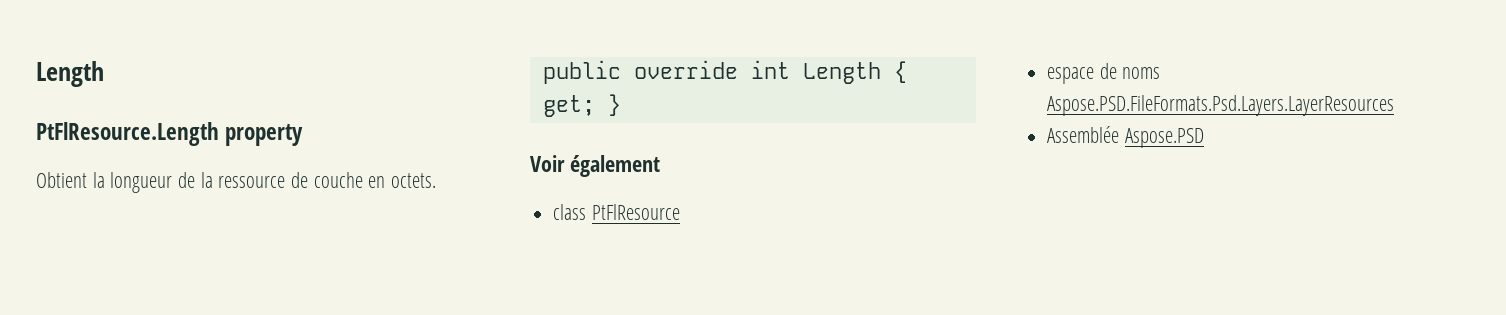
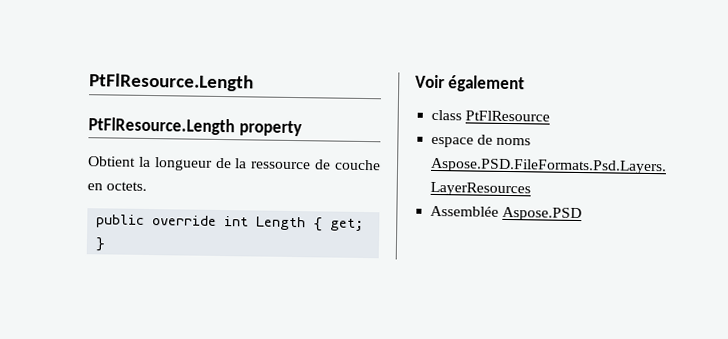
[36,61,104,87] Length -> [89,73,254,92] PtFlResource.Length

